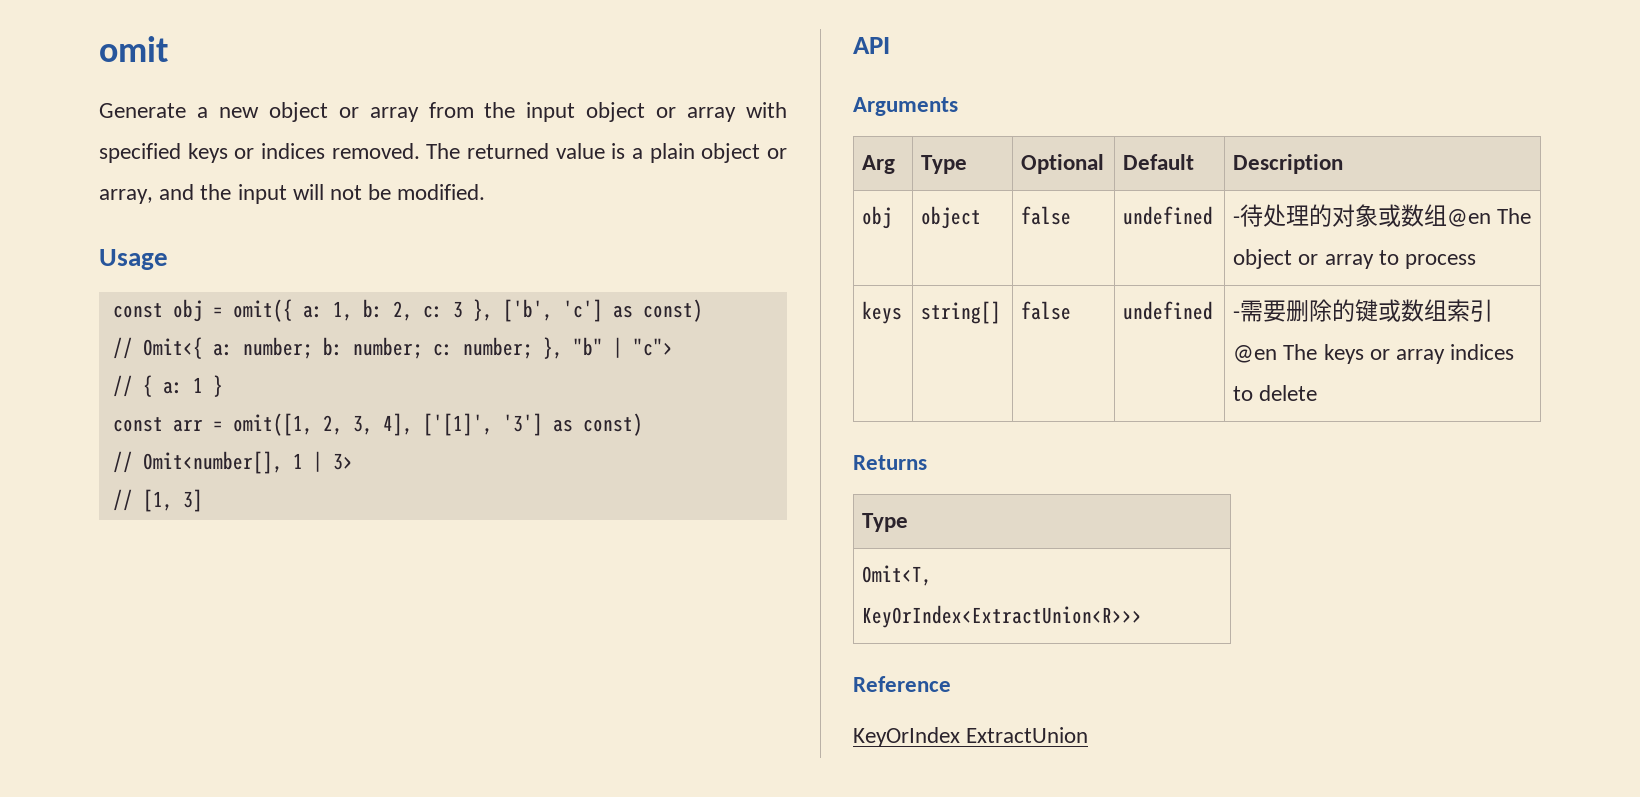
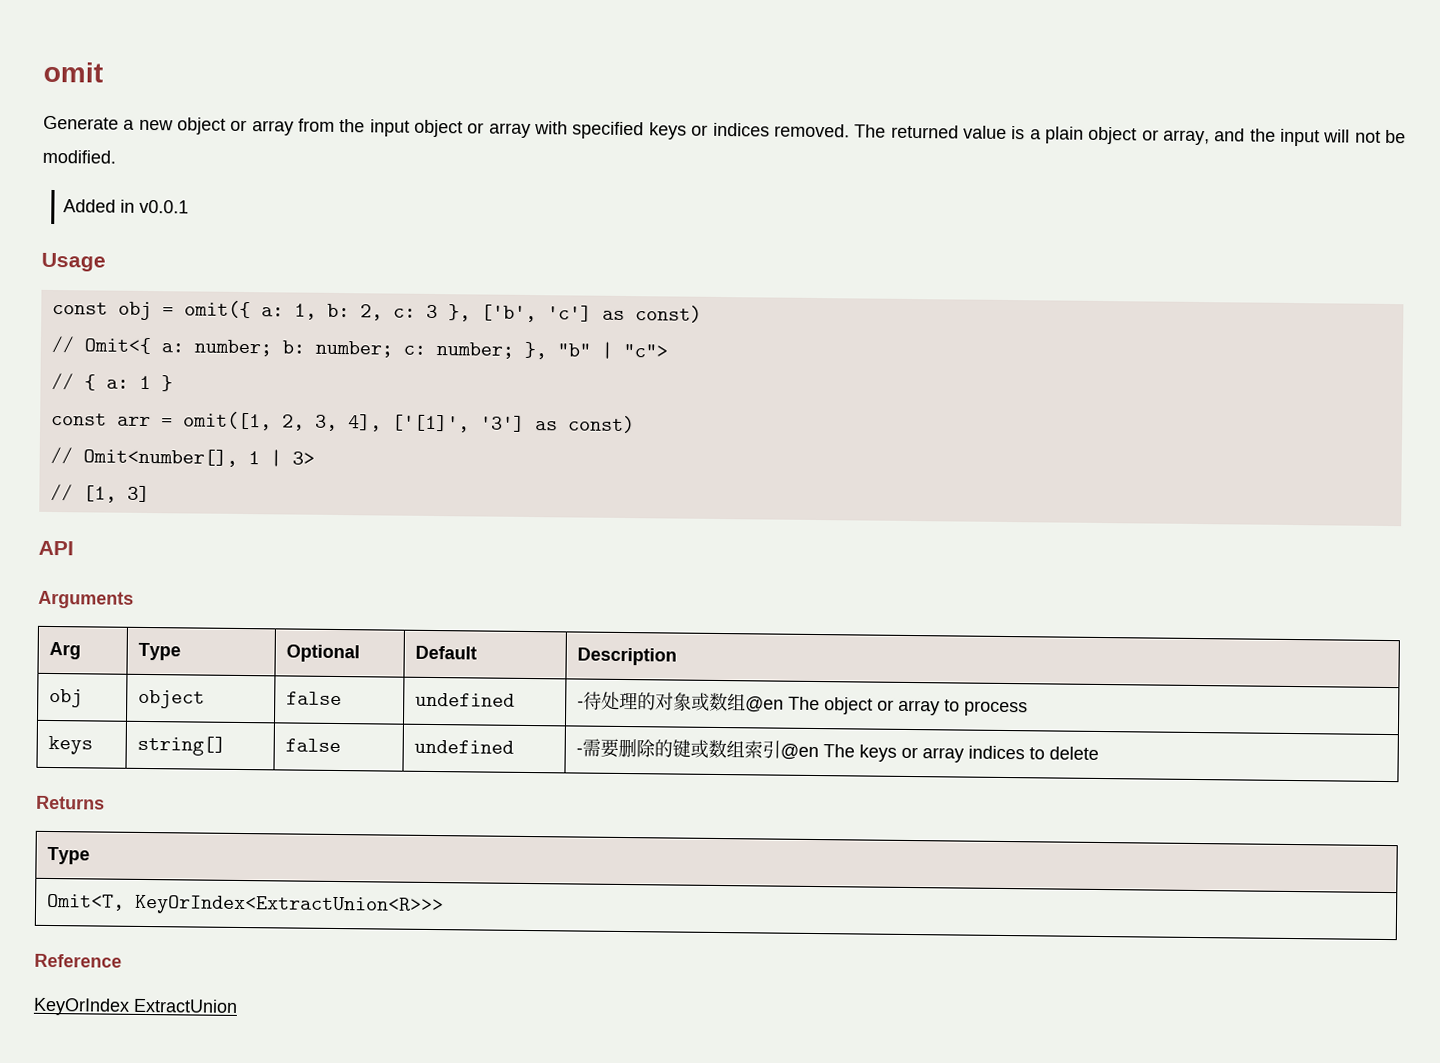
(486, 192) none -> [63,199,190,214] // Added in v0.0.1

